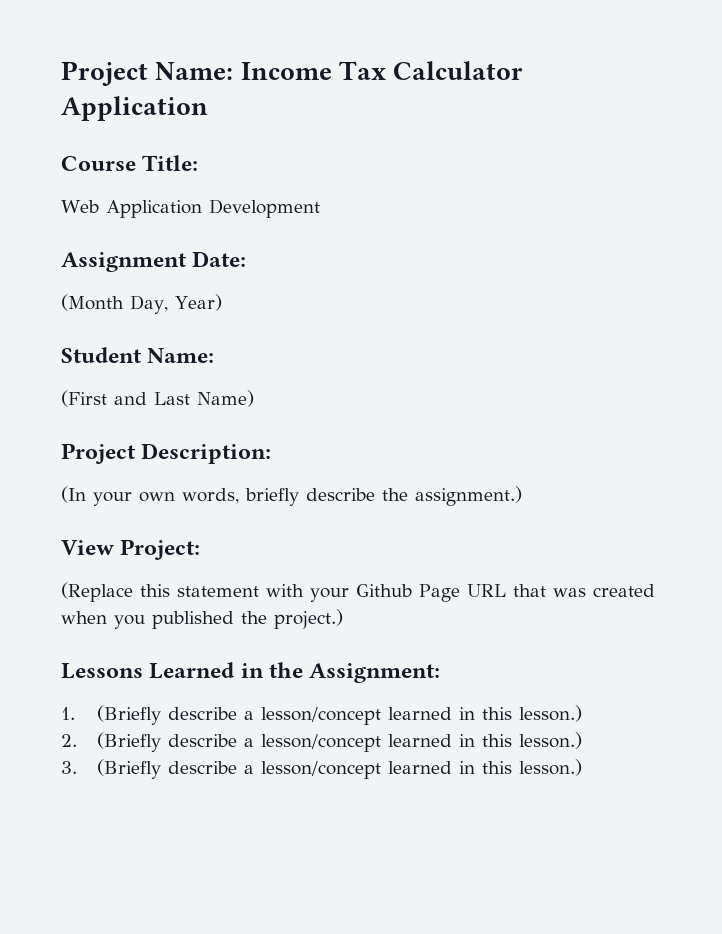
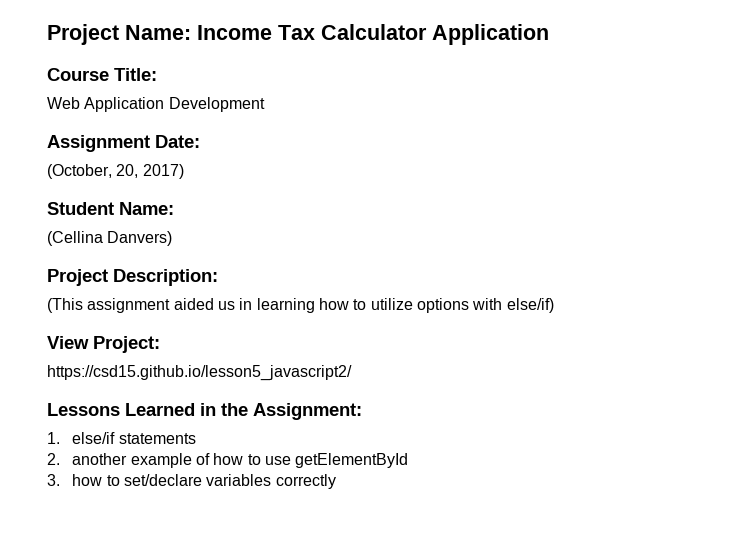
[61,294,222,314] (Month Day, Year) -> [47,164,184,179] (October, 20, 2017)
[61,390,254,407] [61,443,272,464] [61,486,522,506] [61,539,201,560] [61,582,655,602] [61,609,343,629] (First and Last Name) // Project Description: // (In your own words, briefly describe the assignment.) // View Project: // (Replace this statement with your Github Page URL that was created when you published the project.) -> [47,231,173,246] [47,269,218,286] [47,298,554,313] [47,336,160,353] [47,365,352,381] (Cellina Danvers) // Project Description: // (This assignment aided us in learning how to utilize options with else/if) // View Project: // https://csd15.github.io/lesson5_javascript2/
[97,705,583,725] [61,732,583,752] [61,759,583,779] (Briefly describe a lesson/concept learned in this lesson.) // 2. (Briefly describe a lesson/concept learned in this lesson.) // 3. (Briefly describe a lesson/concept learned in this lesson.) -> [72,432,196,444] [47,453,409,468] [47,474,336,489] else/if statements // 2. another example of how to use getElementById // 3. how to set/declare variables correctly

